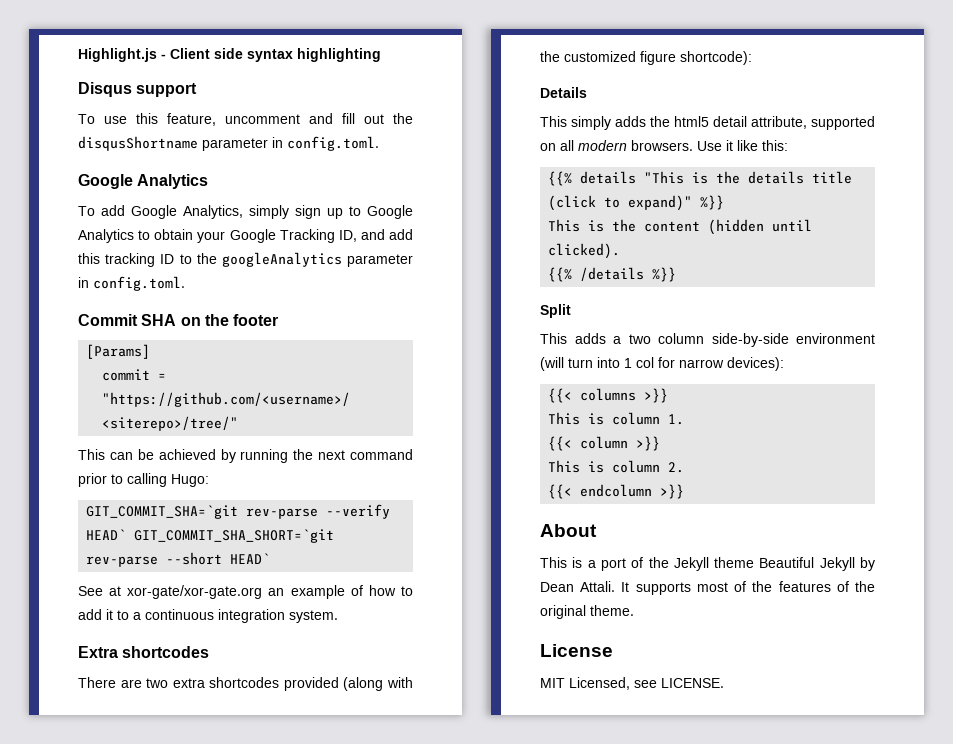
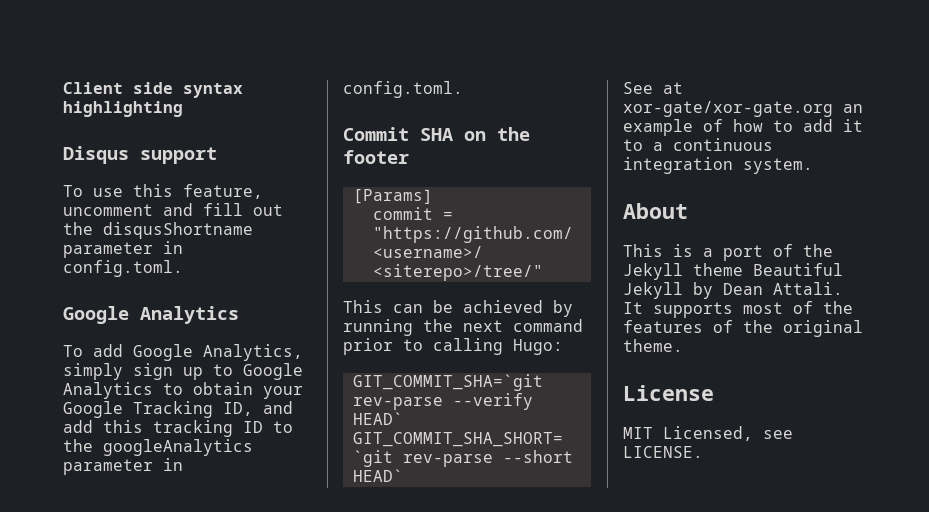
[78,48,166,62] Highlight.js - -> (63, 88) none
[78,646,210,658] [78,677,413,691] [540,51,752,65] [540,87,587,98] [540,116,875,130] [540,140,788,151] [548,171,853,186] [548,195,725,211] [548,219,813,235] [548,243,621,259] [548,267,677,282] [540,304,571,318] [540,333,875,347] [540,357,784,371] [548,388,669,403] [548,412,685,425] [548,436,661,451] [548,460,685,473] [548,484,685,499] // Extra shortcodes // There are two extra shortcodes provided (along with the customized figure shortcode): // Details // This simply adds the html5 detail attribute, supported on all modern browsers. Use it like this: // {{% details "This is the details title (click to expand)" %}} // This is the content (hidden until clicked). // {{% /details %}} // Split // This adds a two column side-by-side environment (will turn into 1 col for narrow devices): // {{< columns >}} // This is column 1. // {{< column >}} // This is column 2. // {{< endcolumn >}} -> (813, 166) none

